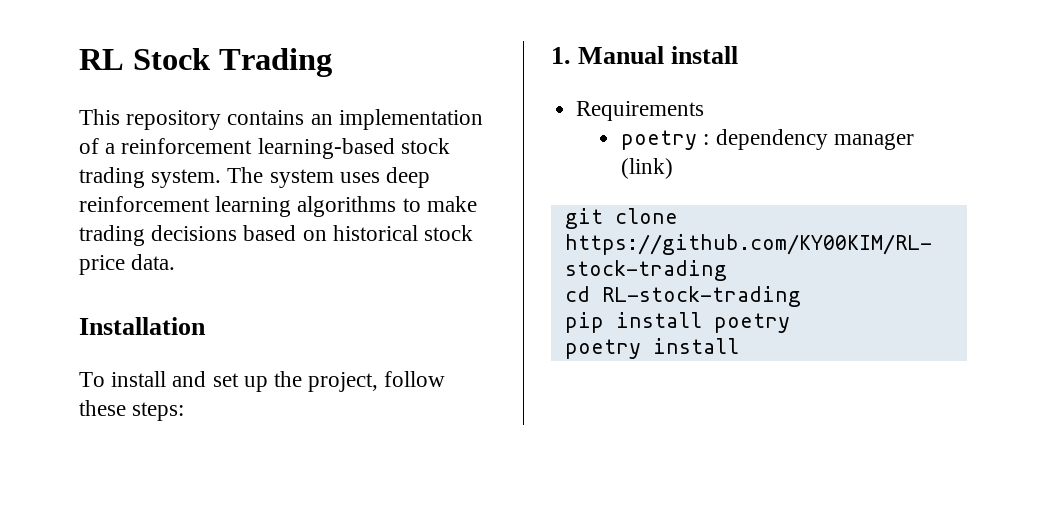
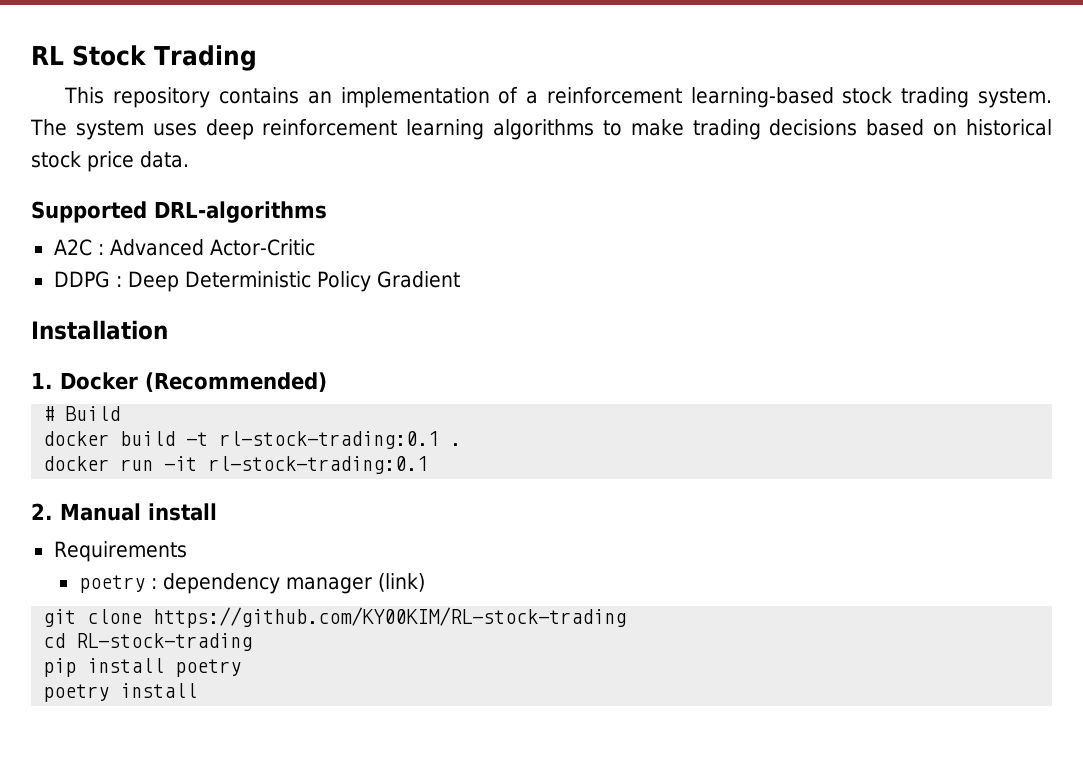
[79,317,206,335] [79,371,446,392] [79,400,185,421] [551,47,571,64] Installation // To install and set up the project, follow these steps: // 1. -> [31,201,327,223] [53,239,315,256] [53,271,460,292] [31,320,168,340] [31,372,327,392] [43,406,121,421] [43,431,462,449] [43,456,429,474] [31,503,53,520] Supported DRL-algorithms // A2C : Advanced Actor-Critic // DDPG : Deep Deterministic Policy Gradient // Installation // 1. Docker (Recommended) // # Build // docker build -t rl-stock-trading:0.1 . // docker run -it rl-stock-trading:0.1 // 2.

